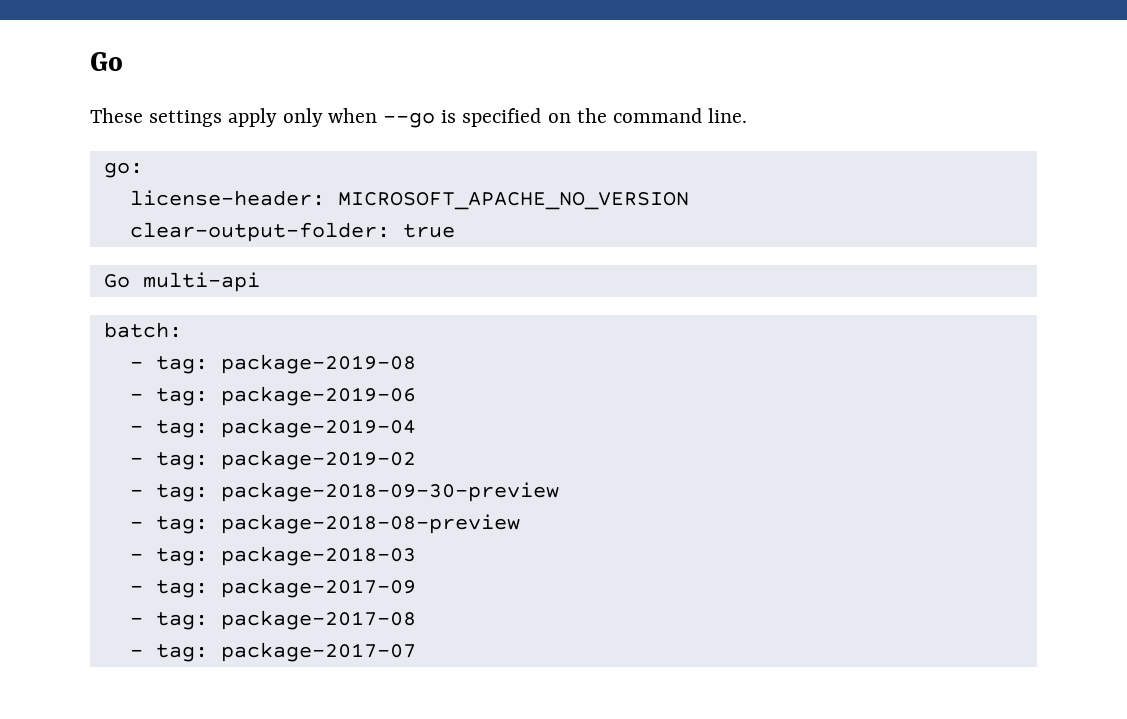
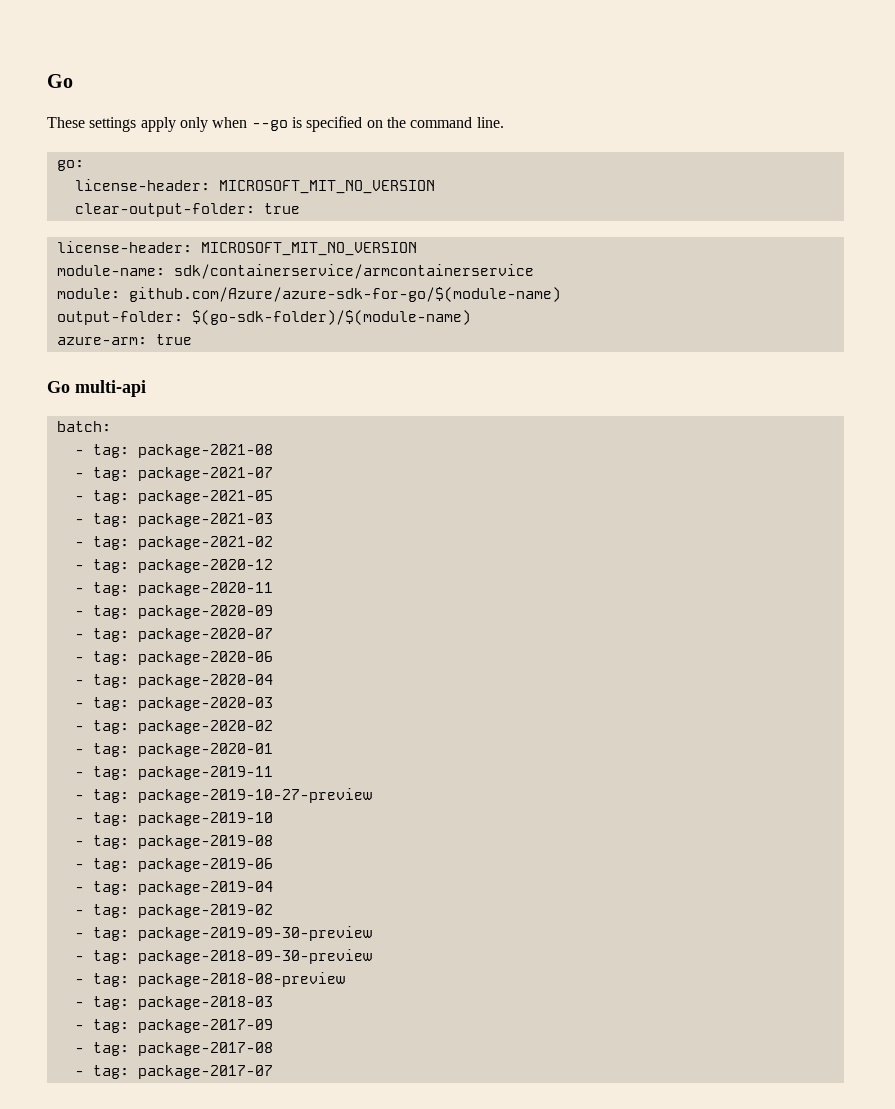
[337,192,689,210] MICROSOFT_APACHE_NO_VERSION -> [218,180,435,194] MICROSOFT_MIT_NO_VERSION
[103,272,260,292] [103,322,182,338] Go multi-api // batch: -> [56,241,417,256] [56,264,534,279] [56,287,561,302] [56,310,471,325] [56,334,192,345] [47,380,146,397] [56,421,111,432] [74,444,273,458] [74,467,273,481] [74,490,273,504] [74,513,273,527] [74,536,273,550] [74,559,273,573] [74,582,273,596] [74,605,273,619] [74,628,273,642] [74,651,273,665] [74,674,273,688] [74,697,273,711] [74,720,273,734] [74,743,273,757] [74,766,273,780] [74,788,372,803] [74,812,273,826] license-header: MICROSOFT_MIT_NO_VERSION // module-name: sdk/containerservice/armcontainerservice // module: github.com/Azure/azure-sdk-for-go/$(module-name) // output-folder: $(go-sdk-folder)/$(module-name) // azure-arm: true // Go multi-api // batch: // - tag: package-2021-08 // - tag: package-2021-07 // - tag: package-2021-05 // - tag: package-2021-03 // - tag: package-2021-02 // - tag: package-2020-12 // - tag: package-2020-11 // - tag: package-2020-09 // - tag: package-2020-07 // - tag: package-2020-06 // - tag: package-2020-04 // - tag: package-2020-03 // - tag: package-2020-02 // - tag: package-2020-01 // - tag: package-2019-11 // - tag: package-2019-10-27-preview // - tag: package-2019-10
(416, 460) none -> [74,926,372,941] // - tag: package-2019-09-30-preview

